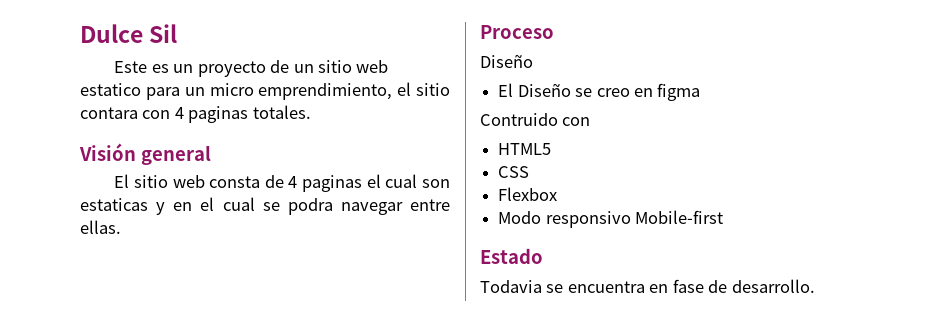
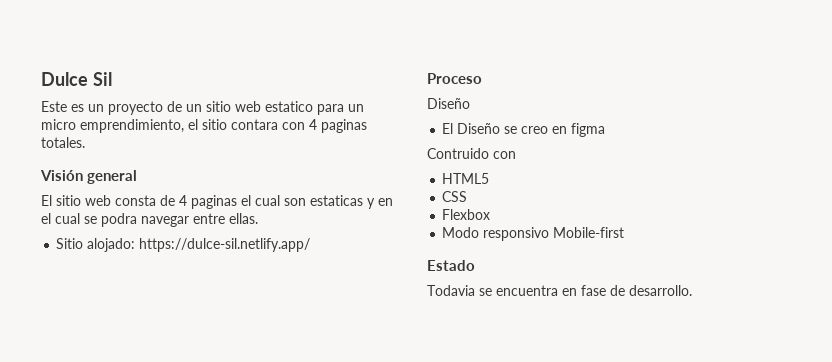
(121, 227) none -> [56,238,311,252] // Sitio alojado: https://dulce-sil.netlify.app/

